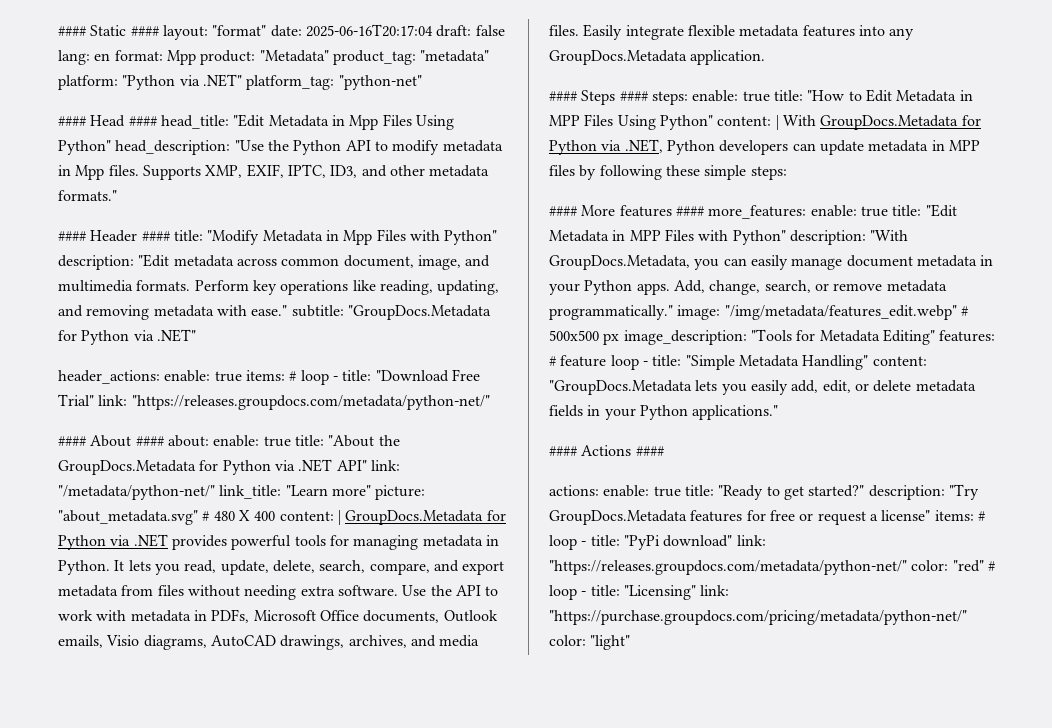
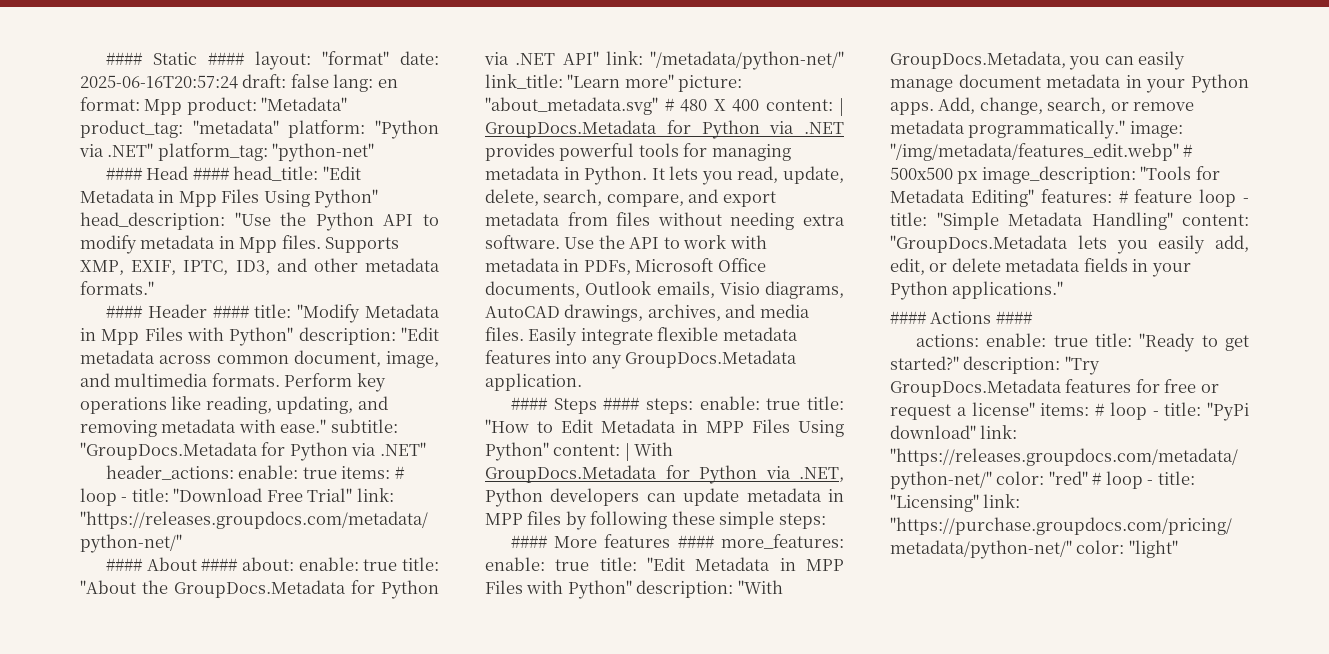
[305,24,433,37] 2025-06-16T20:17:04 -> [80,75,238,89] 2025-06-16T20:57:24

